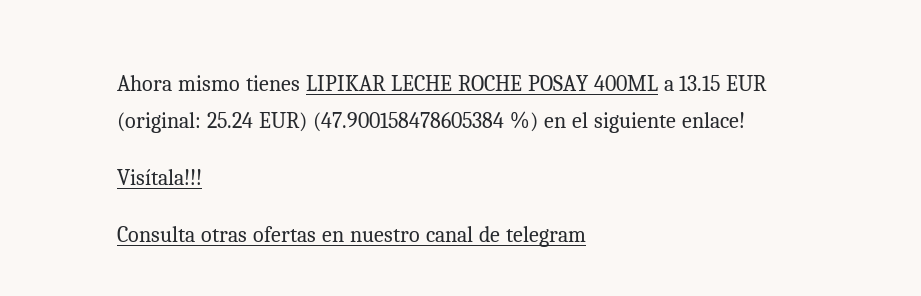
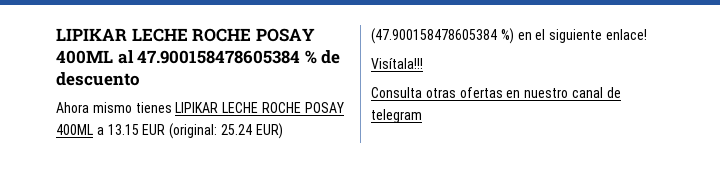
(117, 83) none -> [56,28,315,42] [56,50,341,64] [56,72,140,86] LIPIKAR LECHE ROCHE POSAY 400ML al 47.900158478605384 % de descuento //

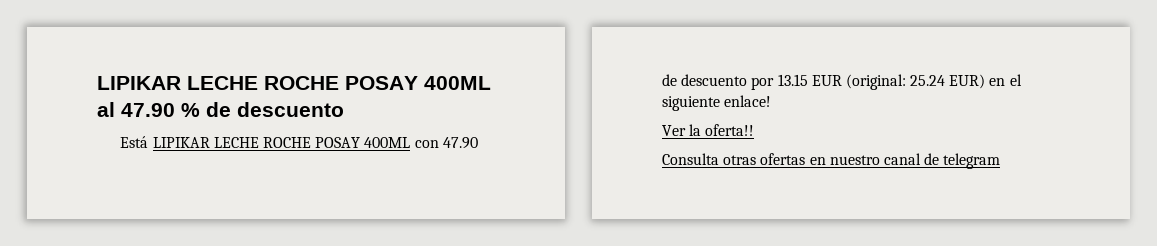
[137,50,301,64] 47.900158478605384 -> [121,103,175,117] 47.90
[56,102,344,113] [56,124,104,135] Ahora mismo tienes LIPIKAR LECHE ROCHE POSAY 400ML a -> [120,136,478,149] [662,74,775,90] Está LIPIKAR LECHE ROCHE POSAY 400ML con 47.90 de descuento por
[371,28,514,44] (47.900158478605384 %) -> (986, 81) none
[371,58,423,69] Visítala!!! -> [662,124,755,136] Ver la oferta!!

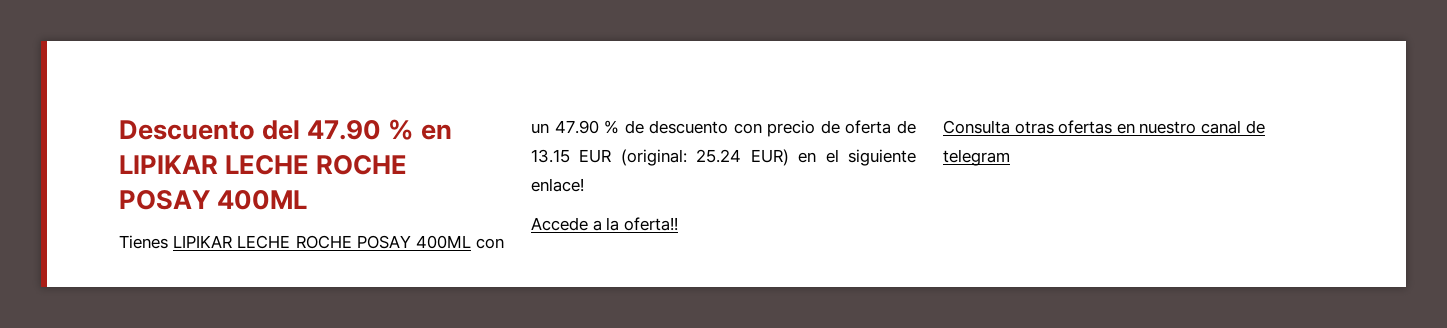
[97,76,491,90] [97,102,344,117] [120,136,149,148] LIPIKAR LECHE ROCHE POSAY 400ML al 47.90 % de descuento // Está -> [119,119,452,140] [119,155,408,175] [119,190,308,210] [119,235,168,249] Descuento del 47.90 % en LIPIKAR LECHE ROCHE POSAY 400ML // Tienes
[442,137,478,149] [662,74,775,90] 47.90 de descuento por -> [531,120,916,137] un 47.90 % de descuento con precio de oferta de
[662,125,686,136] Ver -> [531,217,602,231] Accede a

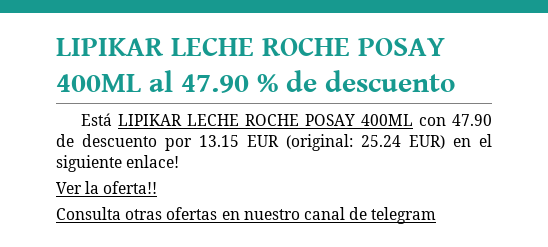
[119,119,452,140] [119,155,408,175] [119,190,308,210] [119,235,168,249] Descuento del 47.90 % en LIPIKAR LECHE ROCHE POSAY 400ML // Tienes -> [56,37,445,56] [56,70,455,93] [81,113,113,126] LIPIKAR LECHE ROCHE POSAY 400ML al 47.90 % de descuento // Está
[531,120,916,137] un 47.90 % de descuento con precio de oferta de -> [452,114,493,126] [56,134,192,151] 47.90 de descuento por
[531,217,602,231] Accede a -> [56,182,82,194] Ver

